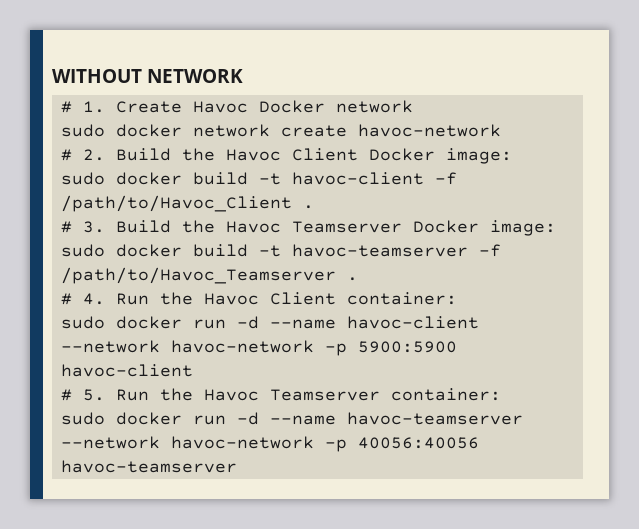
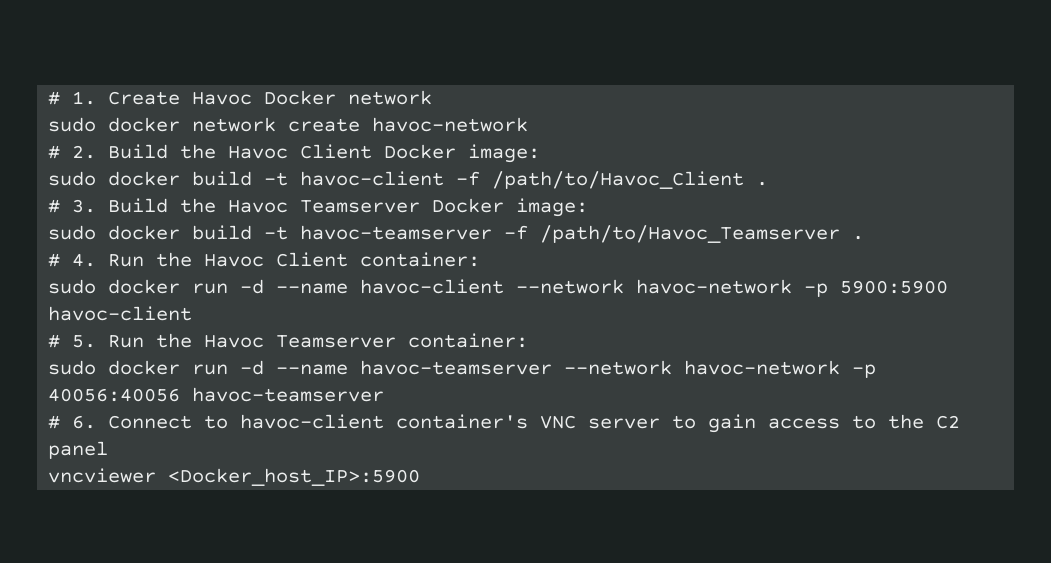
[52,69,244,83] WITHOUT NETWORK // -> (47, 98) none
(237, 466) none -> [47,414,960,433] [47,441,108,459] [47,468,420,486] // # 6. Connect to havoc-client container's VNC server to gain access to the C2 panel // vncviewer <Docker_host_IP>:5900

